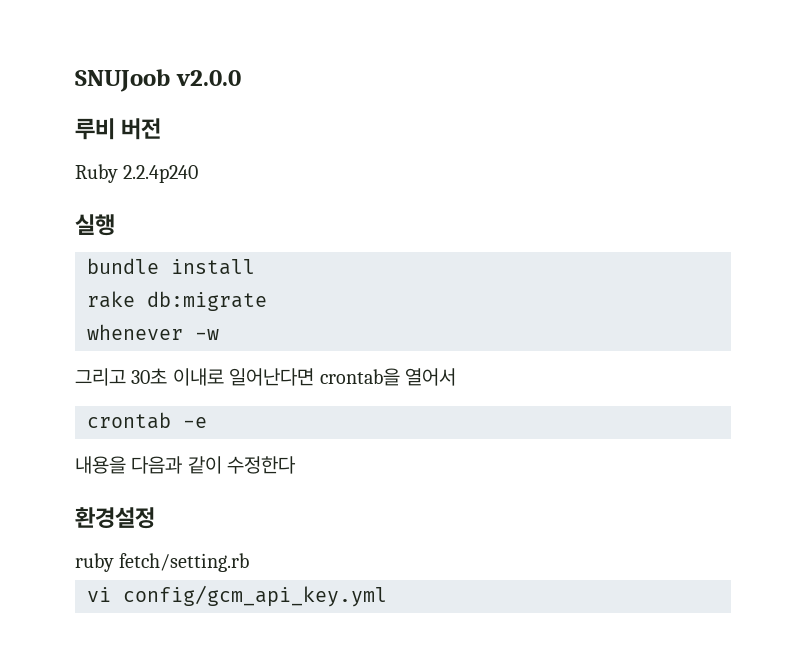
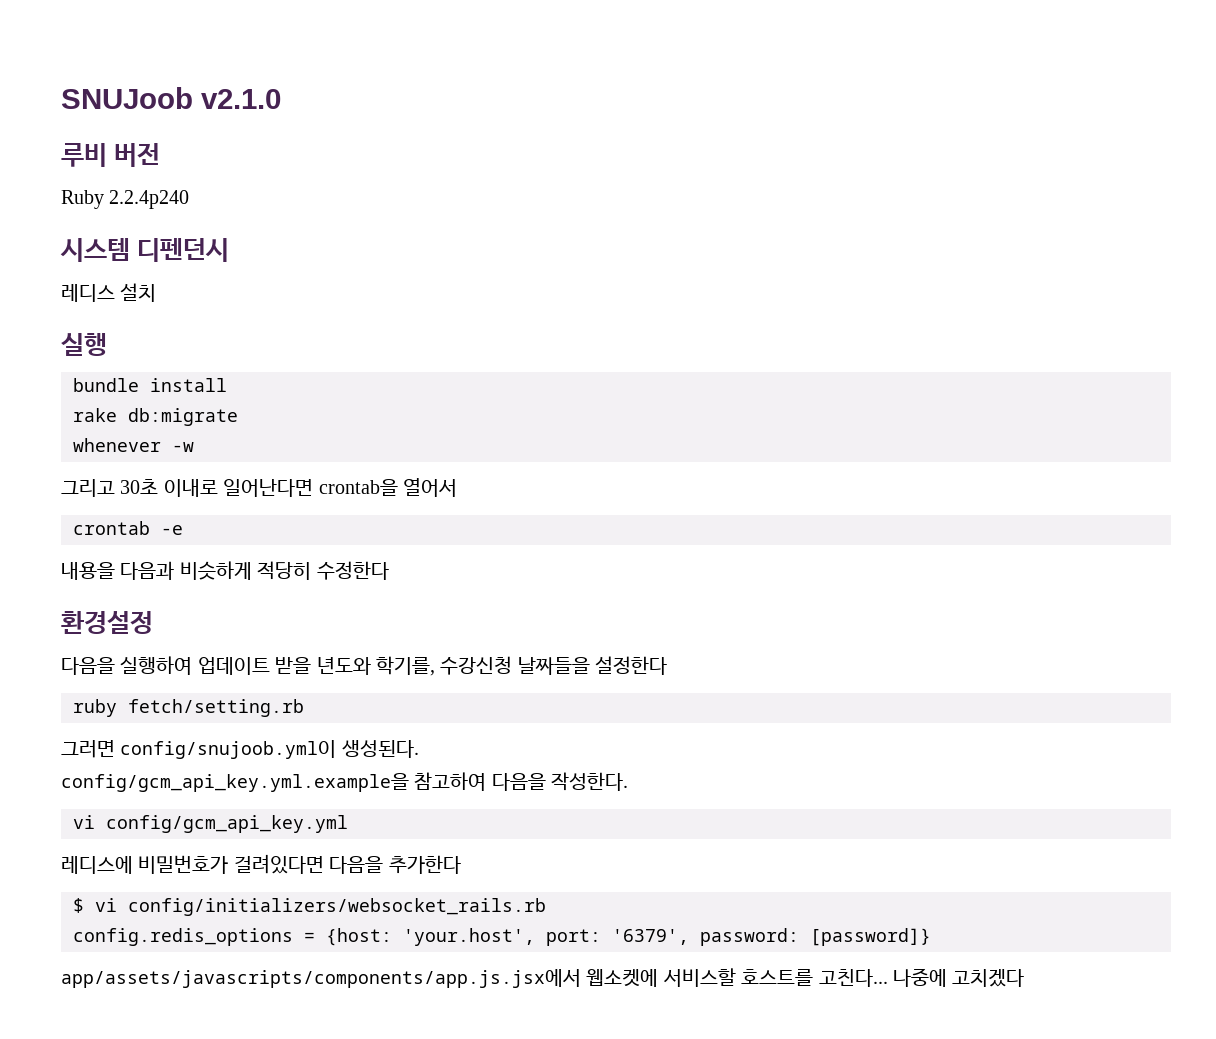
[175,70,241,86] v2.0.0 -> [201,89,281,109] v2.1.0
(199, 174) none -> [60,238,229,262] [61,283,157,302] // 시스템 디펜던시 // 레디스 설치
[187,456,222,474] 같이 -> [179,561,312,580] 비슷하게 적당히
[75,553,250,572] [87,585,387,607] ruby fetch/setting.rb // vi config/gcm_api_key.yml -> [61,656,668,676] [73,699,304,717] [61,740,419,759] [61,772,629,792] [73,815,348,833] [61,854,461,874] [73,898,546,916] [73,928,931,946] [61,968,1025,988] 다음을 실행하여 업데이트 받을 년도와 학기를, 수강신청 날짜들을 설정한다 // ruby fetch/setting.rb // 그러면 config/snujoob.yml이 생성된다. // config/gcm_api_key.yml.example을 참고하여 다음을 작성한다. // vi config/gcm_api_key.yml // 레디스에 비밀번호가 걸려있다면 다음을 추가한다 // $ vi config/initializers/websocket_rails.rb // config.redis_options = {host: 'your.host', port: '6379', password: [password]} // app/assets/javascripts/components/app.js.jsx에서 웹소켓에 서비스할 호스트를 고친다... 나중에 고치겠다

